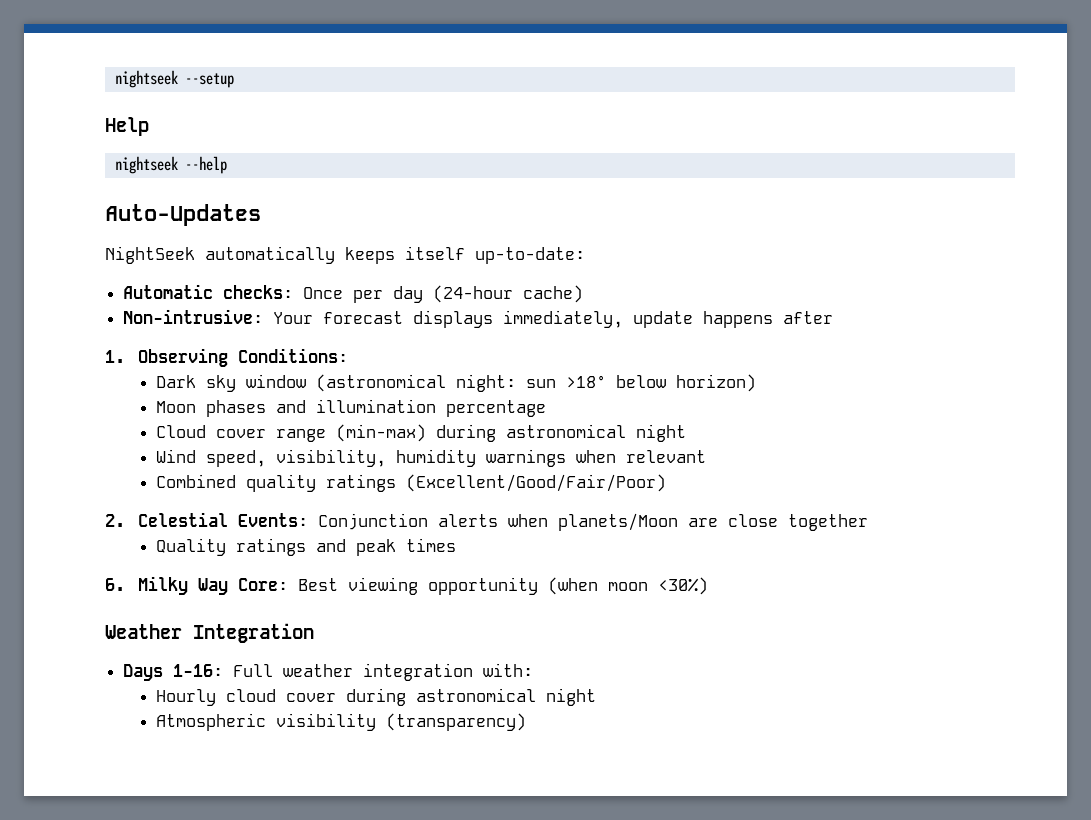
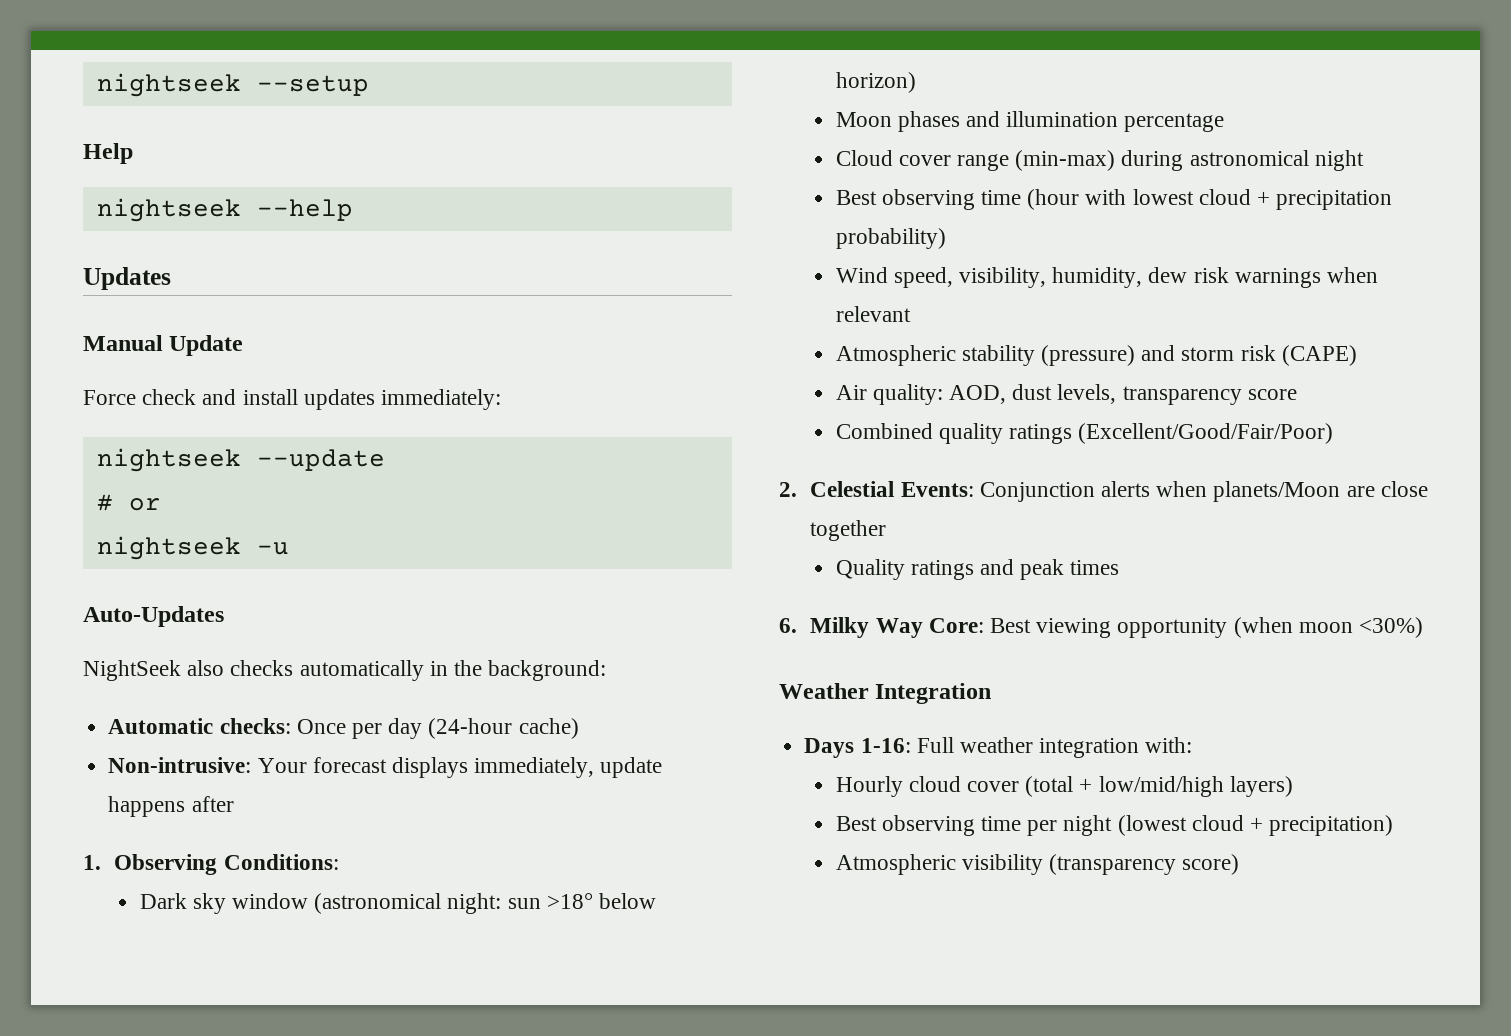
[105,204,261,226] [105,246,585,264] Auto-Updates // NightSeek automatically keeps itself up-to-date: -> [83,267,171,290] [83,335,244,356] [83,389,502,410] [96,448,385,472] [96,494,161,511] [96,536,289,560] [83,606,224,627] [83,660,607,681] Updates // Manual Update // Force check and install updates immediately: // nightseek --update // # or // nightseek -u // Auto-Updates // NightSeek also checks automatically in the background:
(687, 433) none -> [835,189,1393,210] [835,228,946,249] // Best observing time (hour with lowest cloud + precipitation probability)
[396,449,477,467] humidity -> [1052,267,1229,288] humidity, dew risk
(707, 456) none -> [835,345,1357,366] [835,384,1297,405] // Atmospheric stability (pressure) and storm risk (CAPE) // Air quality: AOD, dust levels, transparency score
[346,688,597,706] during astronomical night -> [1025,776,1293,797] [835,815,1394,836] (total + low/mid/high layers) // Best observing time per night (lowest cloud + precipitation)
[386,713,527,731] (transparency) -> [1049,854,1240,875] (transparency score)

